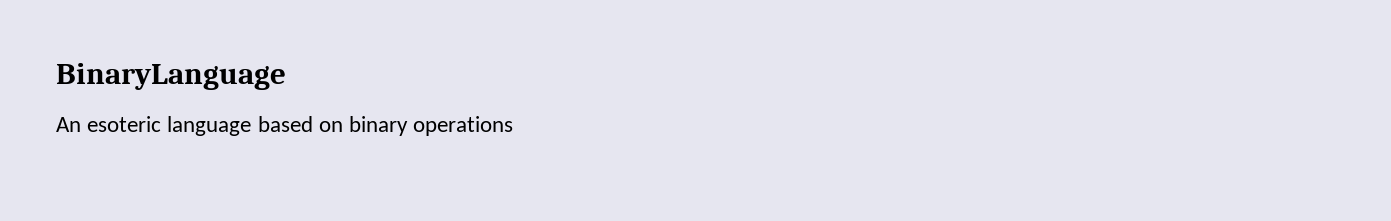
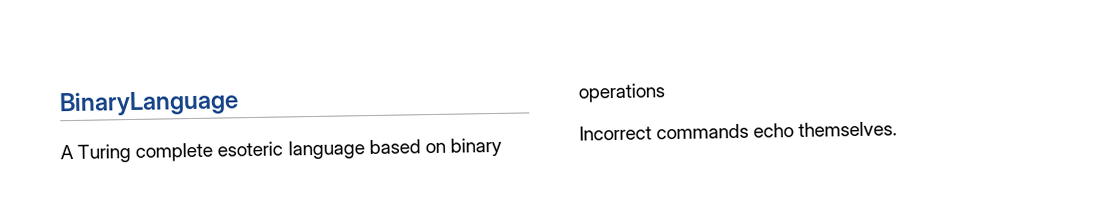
[56,117,81,132] An -> [60,142,214,163] A Turing complete
(514, 126) none -> [579,121,898,141] // Incorrect commands echo themselves.

